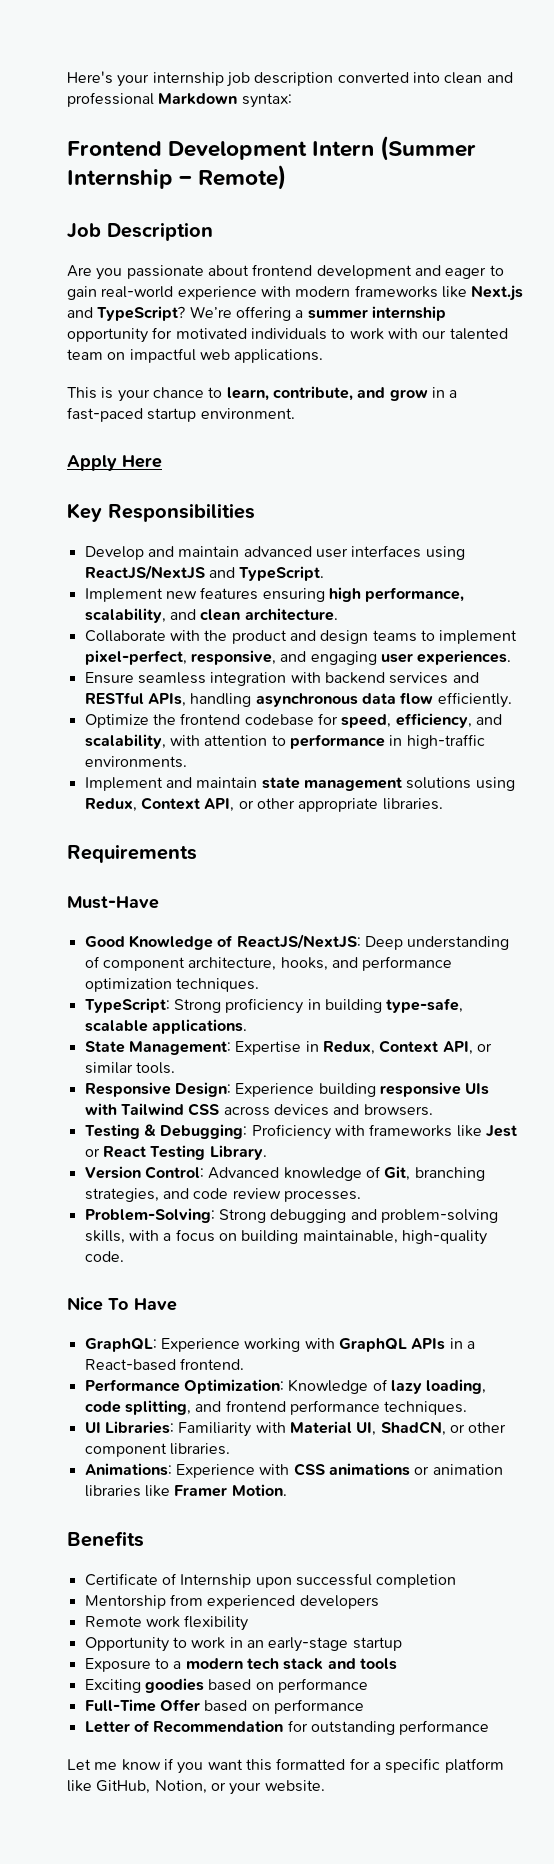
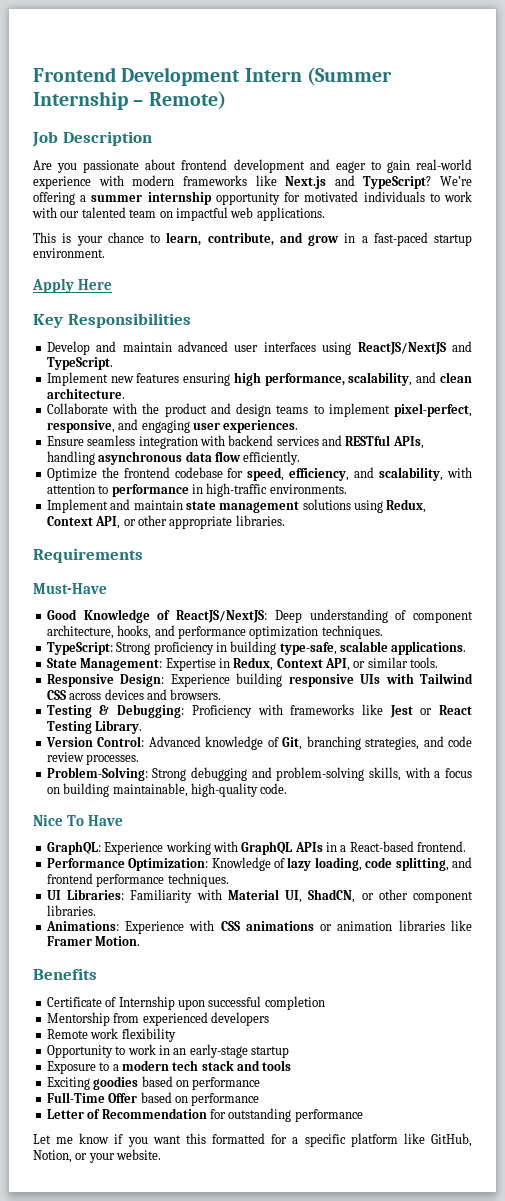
[67,71,513,87] [67,92,292,108] Here's your internship job description converted into clean and professional Markdown syntax: // -> (33, 74) none

